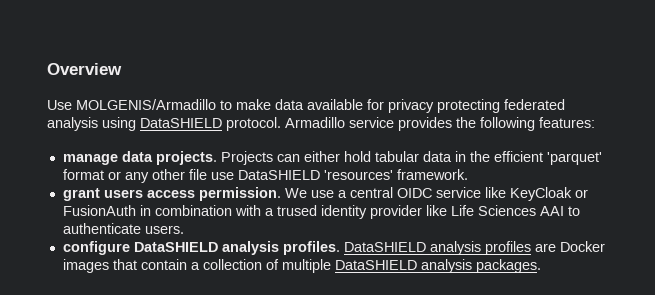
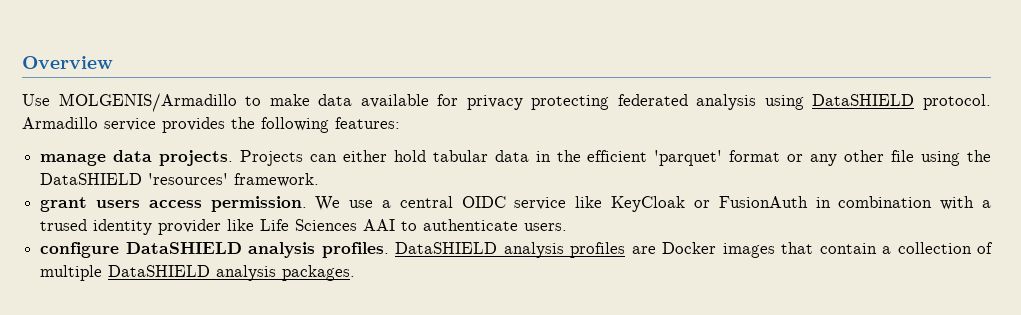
[210,172,234,180] use -> [921,150,991,166] using the

